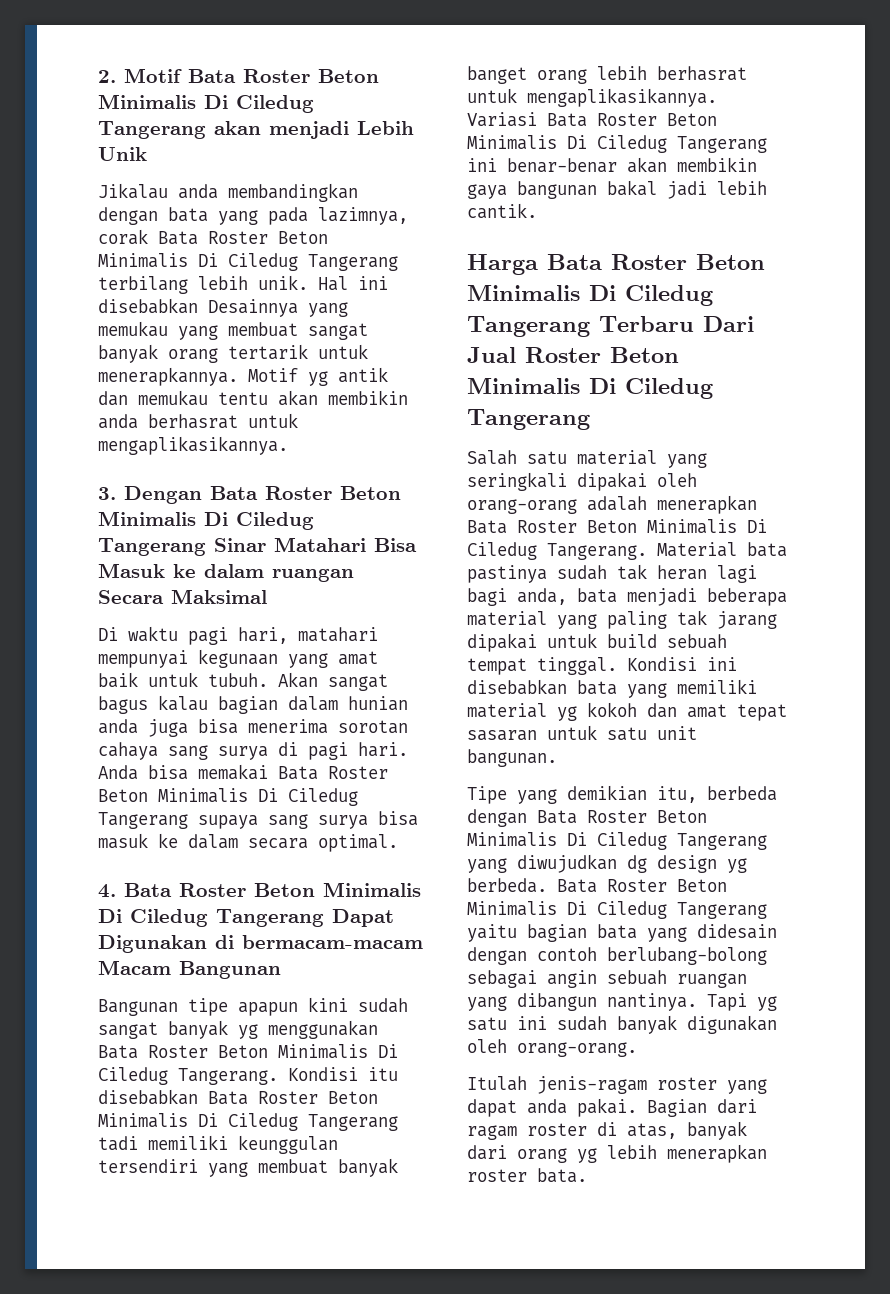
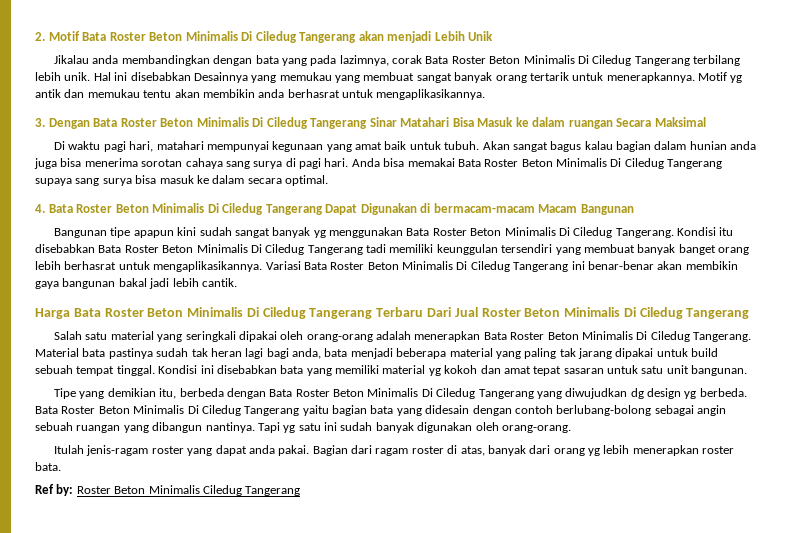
(587, 1175) none -> [35,484,301,496] // Ref by: Roster Beton Minimalis Ciledug Tangerang

